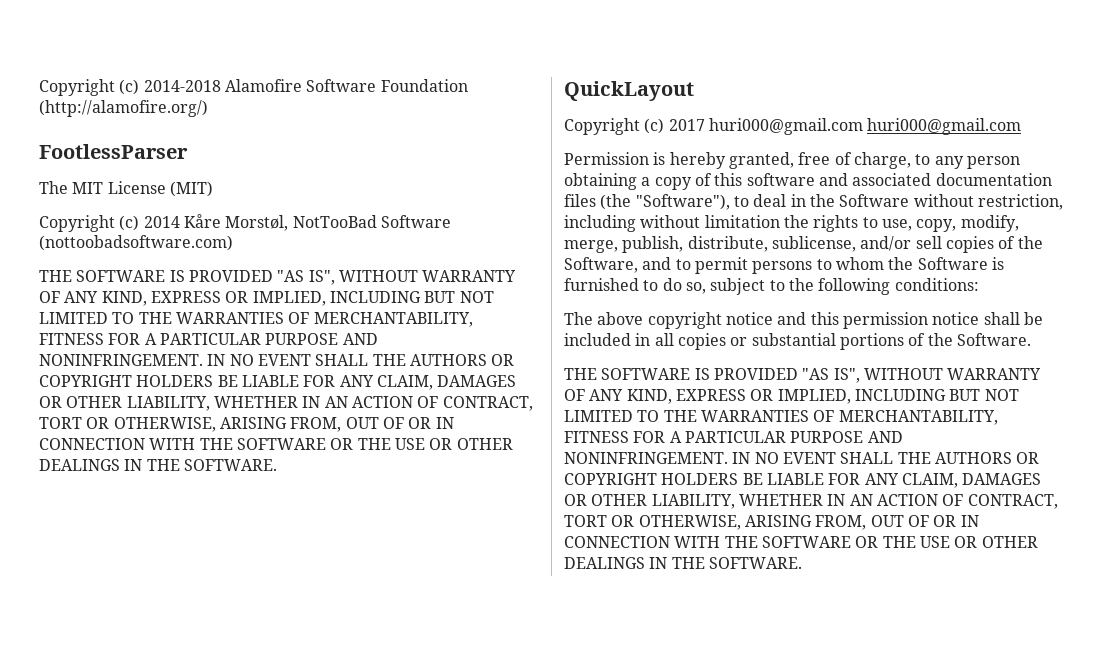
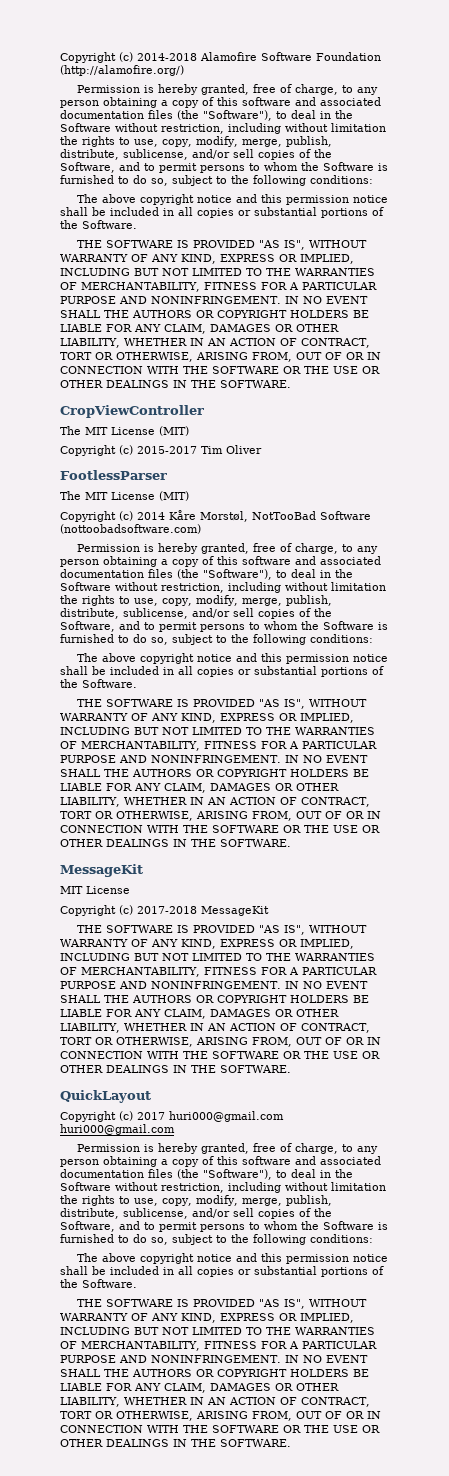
(208, 108) none -> [77,84,379,95] [60,97,381,108] [60,110,353,121] [60,123,386,134] [60,136,332,147] [60,149,332,160] [60,162,388,173] [60,175,373,186] [77,194,389,205] [60,207,384,218] [60,220,137,229] [77,240,368,250] [60,254,354,264] [60,268,375,276] [60,282,377,292] [60,296,368,304] [60,310,369,318] [60,324,339,334] [60,338,370,348] [60,352,381,362] [60,366,380,374] [60,380,291,388] [60,405,204,418] [60,426,189,436] [60,445,262,456] // Permission is hereby granted, free of charge, to any person obtaining a copy of this software and associated documentation files (the "Software"), to deal in the Software without restriction, including without limitation the rights to use, copy, modify, merge, publish, distribute, sublicense, and/or sell copies of the Software, and to permit persons to whom the Software is furnished to do so, subject to the following conditions: // The above copyright notice and this permission notice shall be included in all copies or substantial portions of the Software. // THE SOFTWARE IS PROVIDED "AS IS", WITHOUT WARRANTY OF ANY KIND, EXPRESS OR IMPLIED, INCLUDING BUT NOT LIMITED TO THE WARRANTIES OF MERCHANTABILITY, FITNESS FOR A PARTICULAR PURPOSE AND NONINFRINGEMENT. IN NO EVENT SHALL THE AUTHORS OR COPYRIGHT HOLDERS BE LIABLE FOR ANY CLAIM, DAMAGES OR OTHER LIABILITY, WHETHER IN AN ACTION OF CONTRACT, TORT OR OTHERWISE, ARISING FROM, OUT OF OR IN CONNECTION WITH THE SOFTWARE OR THE USE OR OTHER DEALINGS IN THE SOFTWARE. // CropViewController // The MIT License (MIT) // Copyright (c) 2015-2017 Tim Oliver
(233, 243) none -> [77,543,379,554] [60,556,381,567] [60,569,353,580] [60,582,386,593] [60,595,332,606] [60,608,332,619] [60,621,388,632] [60,634,373,645] [77,653,389,664] [60,666,384,677] [60,679,137,688] [77,699,368,709] [60,713,354,723] [60,727,375,735] [60,741,377,751] [60,755,368,763] [60,769,369,777] [60,783,339,793] [60,797,370,807] [60,811,381,821] [60,825,380,833] [60,839,291,847] [60,864,143,877] [60,886,130,894] [60,905,269,916] // Permission is hereby granted, free of charge, to any person obtaining a copy of this software and associated documentation files (the "Software"), to deal in the Software without restriction, including without limitation the rights to use, copy, modify, merge, publish, distribute, sublicense, and/or sell copies of the Software, and to permit persons to whom the Software is furnished to do so, subject to the following conditions: // The above copyright notice and this permission notice shall be included in all copies or substantial portions of the Software. // THE SOFTWARE IS PROVIDED "AS IS", WITHOUT WARRANTY OF ANY KIND, EXPRESS OR IMPLIED, INCLUDING BUT NOT LIMITED TO THE WARRANTIES OF MERCHANTABILITY, FITNESS FOR A PARTICULAR PURPOSE AND NONINFRINGEMENT. IN NO EVENT SHALL THE AUTHORS OR COPYRIGHT HOLDERS BE LIABLE FOR ANY CLAIM, DAMAGES OR OTHER LIABILITY, WHETHER IN AN ACTION OF CONTRACT, TORT OR OTHERWISE, ARISING FROM, OUT OF OR IN CONNECTION WITH THE SOFTWARE OR THE USE OR OTHER DEALINGS IN THE SOFTWARE. // MessageKit // MIT License // Copyright (c) 2017-2018 MessageKit

